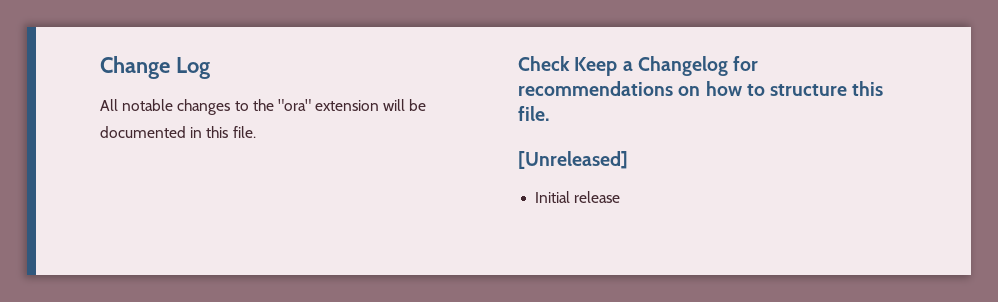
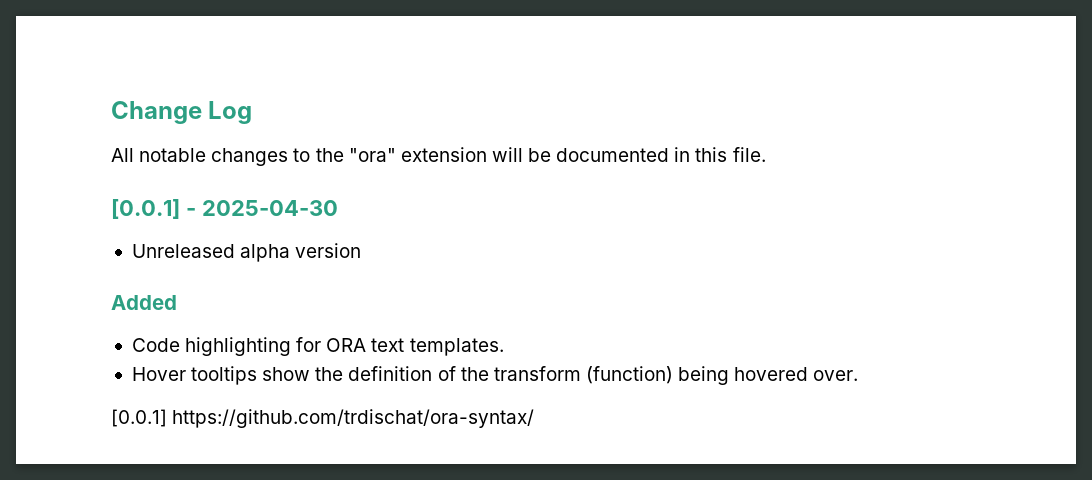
[518,56,759,76] [518,81,884,96] [518,106,550,121] [518,151,628,169] [535,191,621,203] Check Keep a Changelog for recommendations on how to structure this file. // [Unreleased] // Initial release -> [111,199,338,219] [131,243,362,262] [111,295,177,310] [131,337,504,356] [131,366,859,385] [111,409,535,428] [0.0.1] - 2025-04-30 // Unreleased alpha version // Added // Code highlighting for ORA text templates. // Hover tooltips show the definition of the transform (function) being hovered over. // [0.0.1] https://github.com/trdischat/ora-syntax/

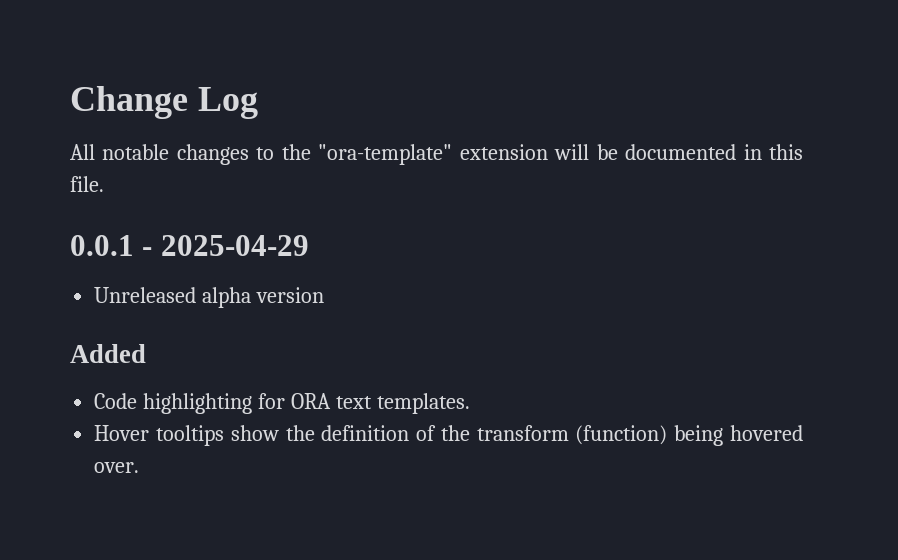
[348,148,396,162] "ora" -> [318,144,453,165] "ora-template"
[111,199,338,219] [0.0.1] - 2025-04-30 -> [70,235,309,256] 0.0.1 - 2025-04-29
[111,409,535,428] // [0.0.1] https://github.com/trdischat/ora-syntax/ -> (140, 467) none

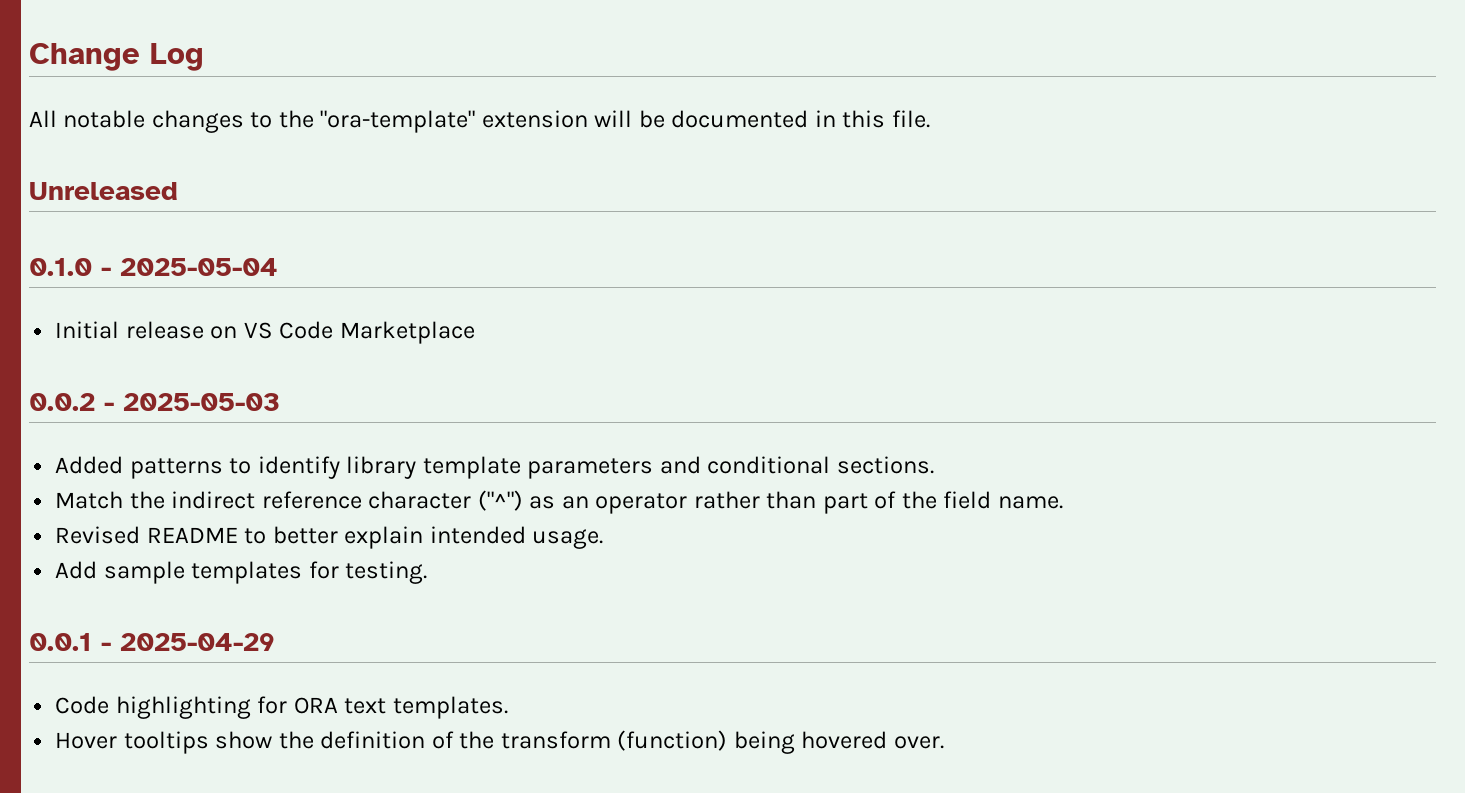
(104, 184) none -> [29,182,178,200] [29,258,278,276] [55,321,475,344] [29,393,280,411] [55,456,934,479] [55,490,1063,514] [55,526,604,549] [55,561,428,584] // Unreleased // 0.1.0 - 2025-05-04 // Initial release on VS Code Marketplace // 0.0.2 - 2025-05-03 // Added patterns to identify library template parameters and conditional sections. // Match the indirect reference character ("^") as an operator rather than part of the field name. // Revised README to better explain intended usage. // Add sample templates for testing.
[94,287,325,308] [70,344,146,363] // Unreleased alpha version // Added -> (275, 642) none

